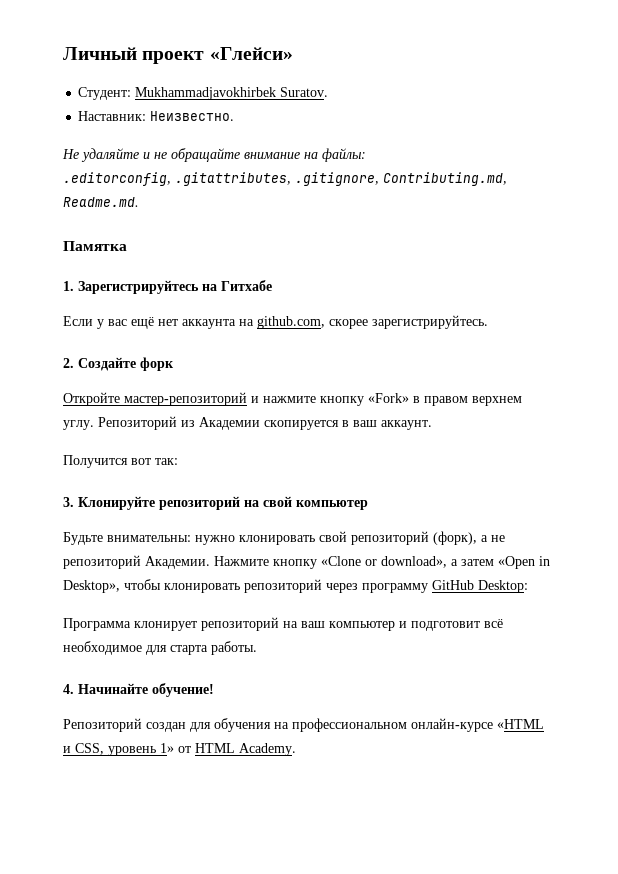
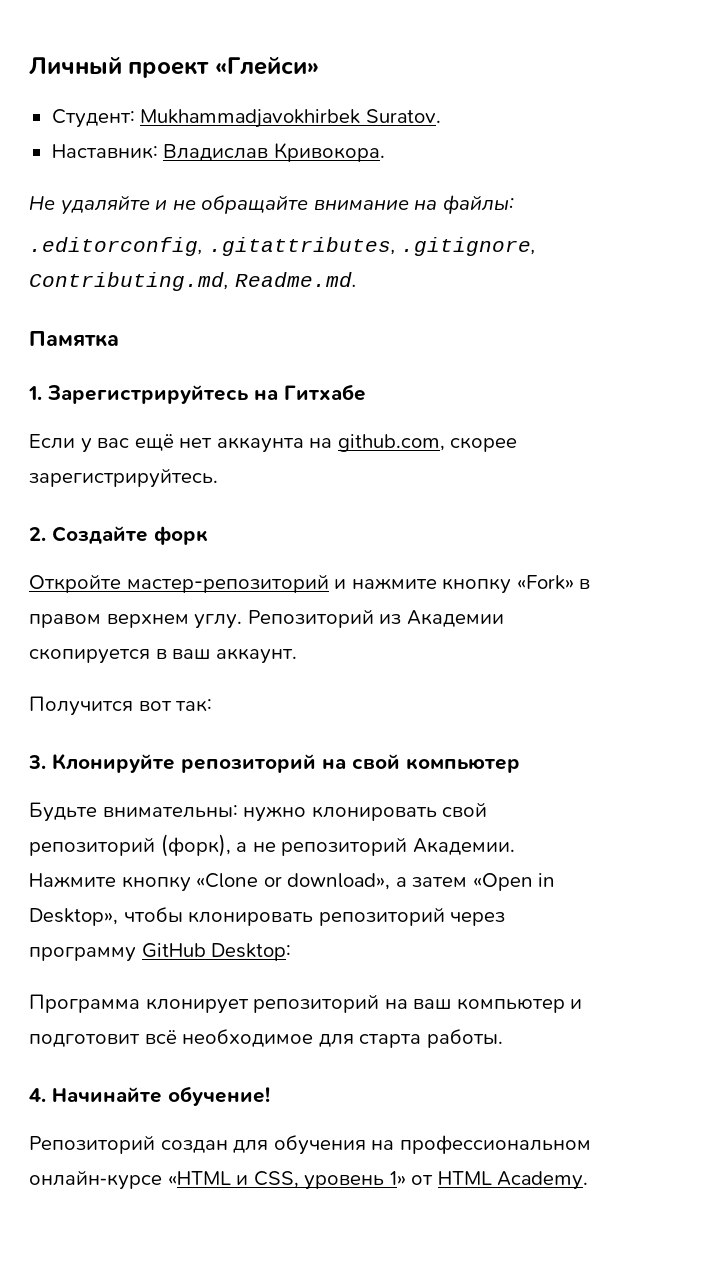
[150,111,235,121] Неизвестно. -> [163,142,385,162] Владислав Кривокора.

